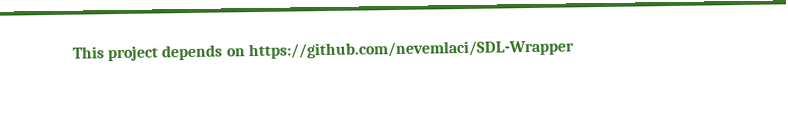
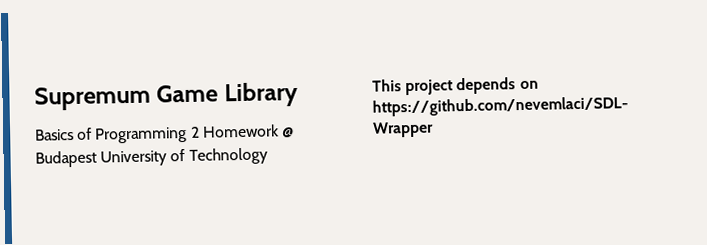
(72, 52) none -> [34,81,298,111] [35,124,294,144] [35,147,268,168] Supremum Game Library // Basics of Programming 2 Homework @ Budapest University of Technology //

